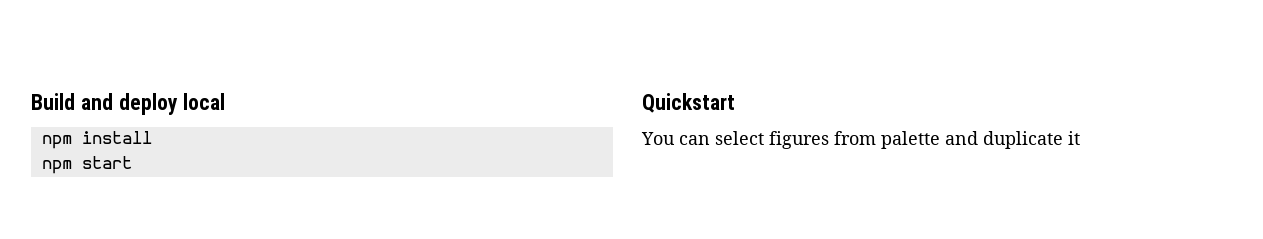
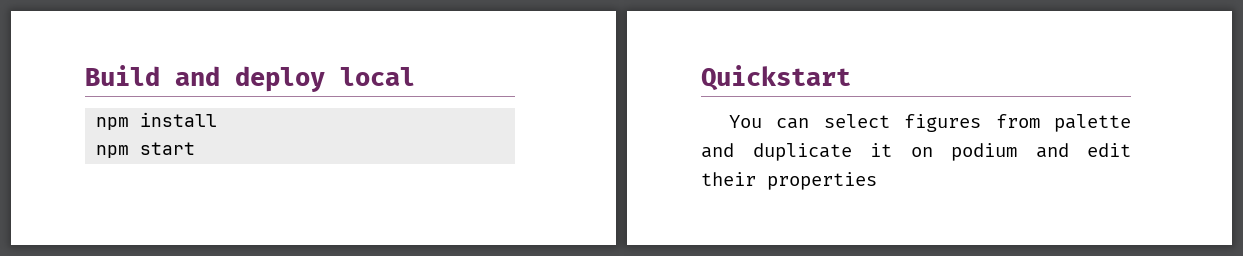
(1080, 138) none -> [910,143,1131,161] [701,172,877,190] on podium and edit their properties

